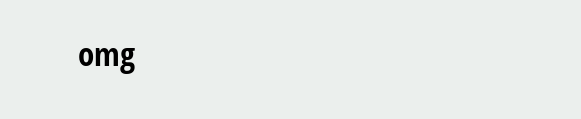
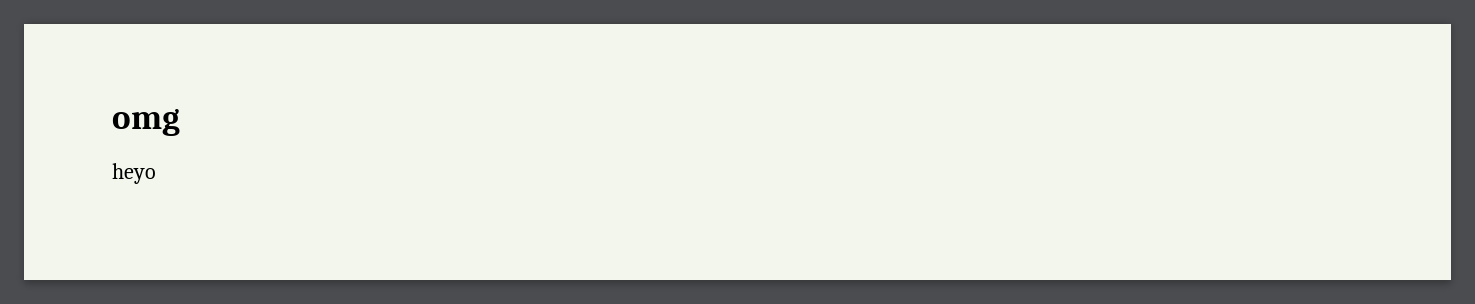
(135, 61) none -> [112,163,156,184] // heyo

